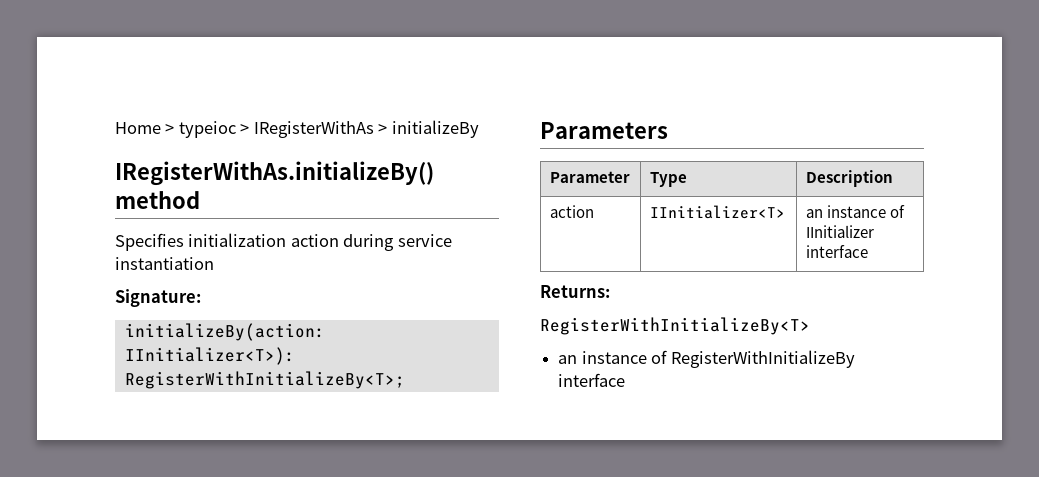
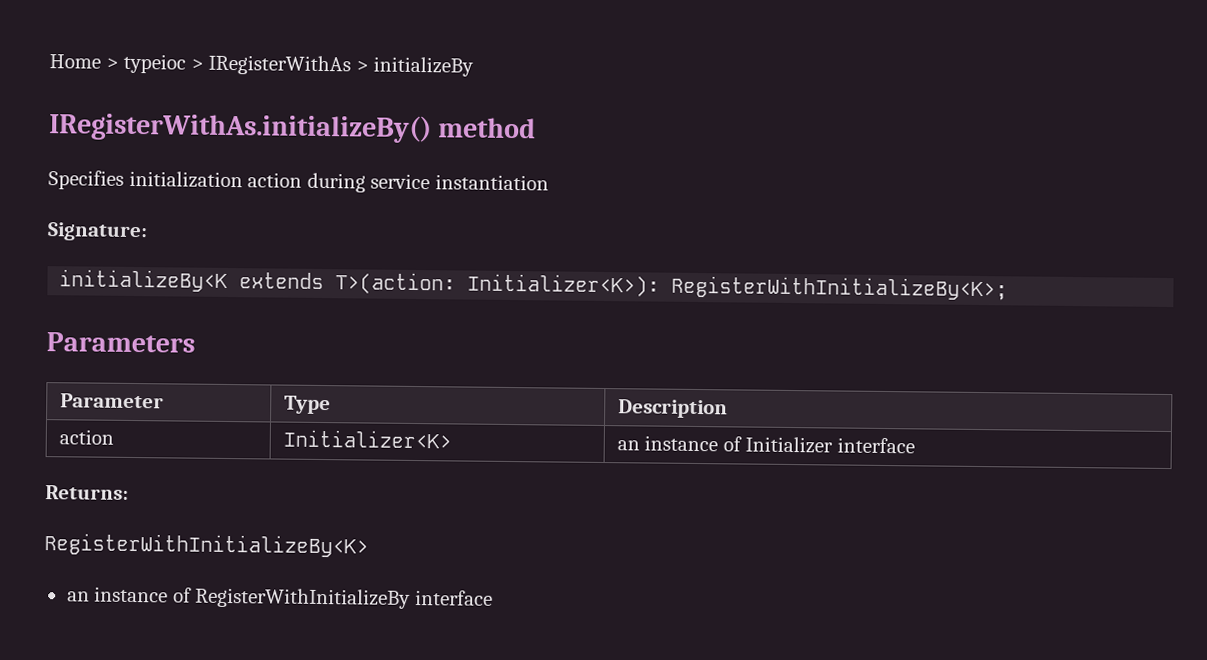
[124,323,325,341] [124,347,295,365] [124,371,405,389] initializeBy(action: IInitializer<T>): RegisterWithInitializeBy<T>; -> [59,269,1009,301] initializeBy<K extends T>(action: Initializer<K>): RegisterWithInitializeBy<K>;
[649,205,785,219] [805,205,906,218] [805,225,874,238] IInitializer<T> | an instance of IInitializer -> [282,429,452,449] [616,435,834,454] Initializer<K> | an instance of Initializer
[540,317,810,335] RegisterWithInitializeBy<T> -> [44,533,369,558] RegisterWithInitializeBy<K>

